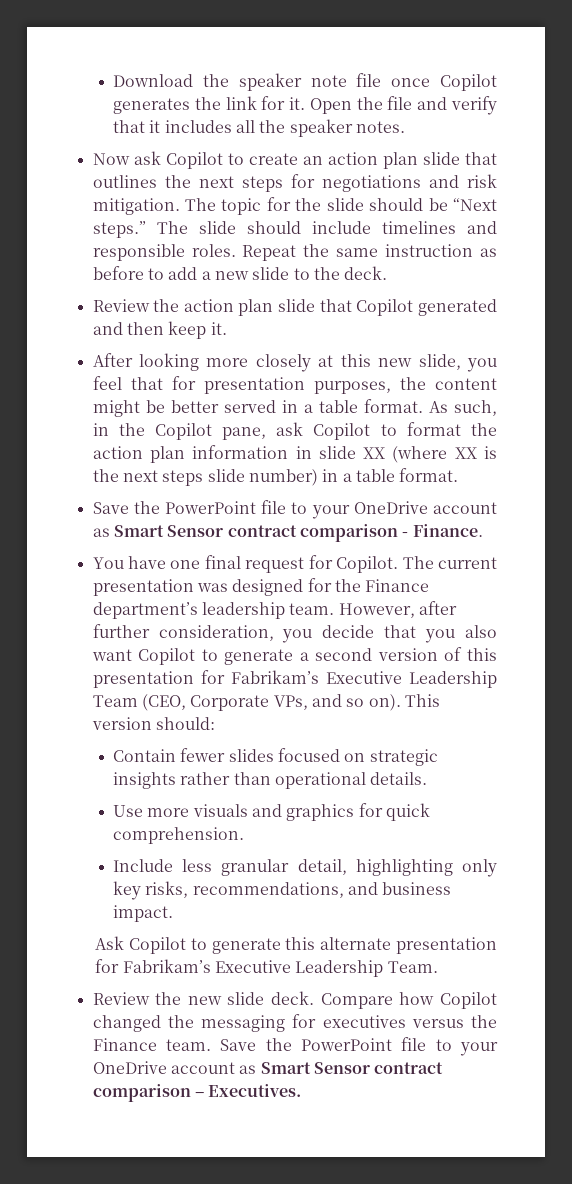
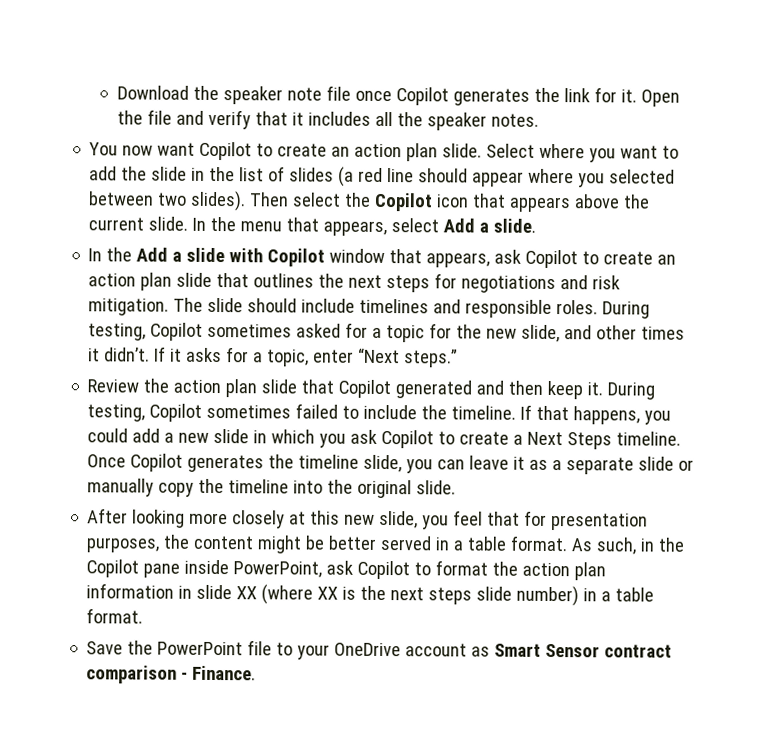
[92,153,130,165] Now -> [89,141,680,163] [89,166,676,188] [88,190,651,213] [88,216,537,237] [88,247,491,268] You now want Copilot to create an action plan slide. Select where you want to add the slide in the list of slides (a red line should appear where you selected between two slides). Then select the Copilot icon that appears above the current slide. In the menu that appears, select Add a slide. // In the Add a slide with Copilot window that appears,
[221,197,498,215] [92,221,188,238] topic for the slide should be “Next steps.” The -> (204, 304) none
[242,244,497,261] [92,266,388,280] Repeat the same instruction as before to add a new slide to the deck. -> [602,301,651,319] [88,322,686,343] [88,346,459,368] During testing, Copilot sometimes asked for a topic for the new slide, and other times it didn’t. If it asks for a topic, enter “Next steps.”
(227, 328) none -> [607,382,656,400] [87,403,672,425] [87,428,682,450] [87,453,695,475] [87,478,457,499] During testing, Copilot sometimes failed to include the timeline. If that happens, you could add a new slide in which you ask Copilot to create a Next Steps timeline. Once Copilot generates the timeline slide, you can leave it as a separate slide or manually copy the timeline into the original slide.
[222,427,267,440] pane, -> [143,559,323,578] pane inside PowerPoint,
[92,555,498,573] [92,578,430,596] [92,601,457,619] [92,624,497,643] [91,647,498,665] [92,670,497,688] [92,694,440,711] [91,717,215,730] [113,748,438,766] [113,772,428,789] [113,803,430,821] [113,827,245,844] [113,859,497,877] [113,881,452,900] [113,905,174,922] [95,936,498,954] [95,959,438,977] [92,991,497,1009] [92,1014,498,1032] [92,1037,498,1056] [92,1061,444,1074] [92,1084,302,1102] // You have one final request for Copilot. The current presentation was designed for the Finance department’s leadership team. However, after further consideration, you decide that you also want Copilot to generate a second version of this presentation for Fabrikam’s Executive Leadership Team (CEO, Corporate VPs, and so on). This version should: // Contain fewer slides focused on strategic insights rather than operational details. // Use more visuals and graphics for quick comprehension. // Include less granular detail, highlighting only key risks, recommendations, and business impact. // Ask Copilot to generate this alternate presentation for Fabrikam’s Executive Leadership Team. // Review the new slide deck. Compare how Copilot changed the messaging for executives versus the Finance team. Save the PowerPoint file to your OneDrive account as Smart Sensor contract comparison – Executives. -> (257, 673) none

